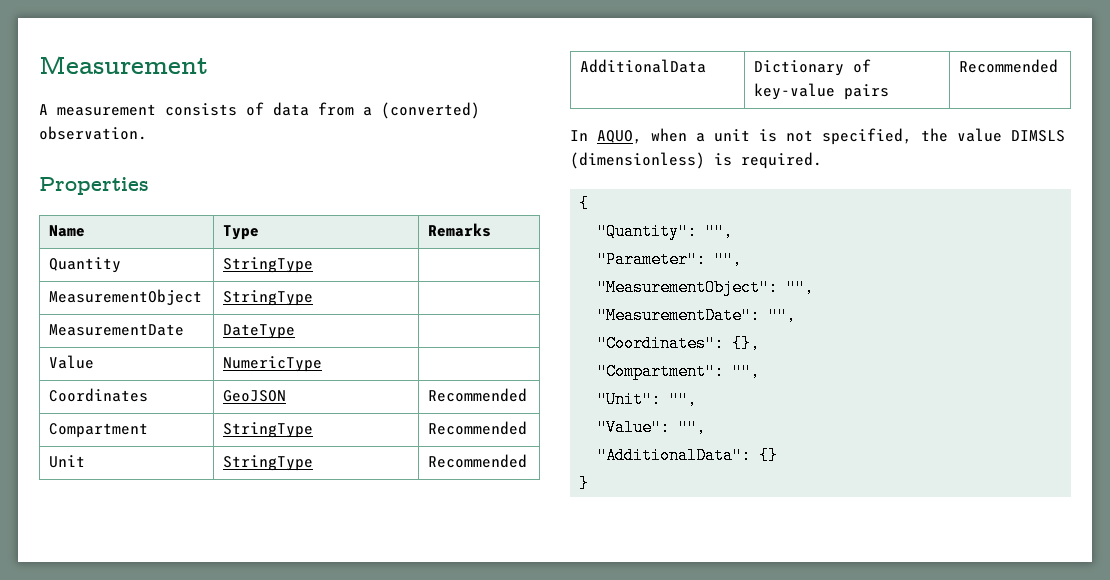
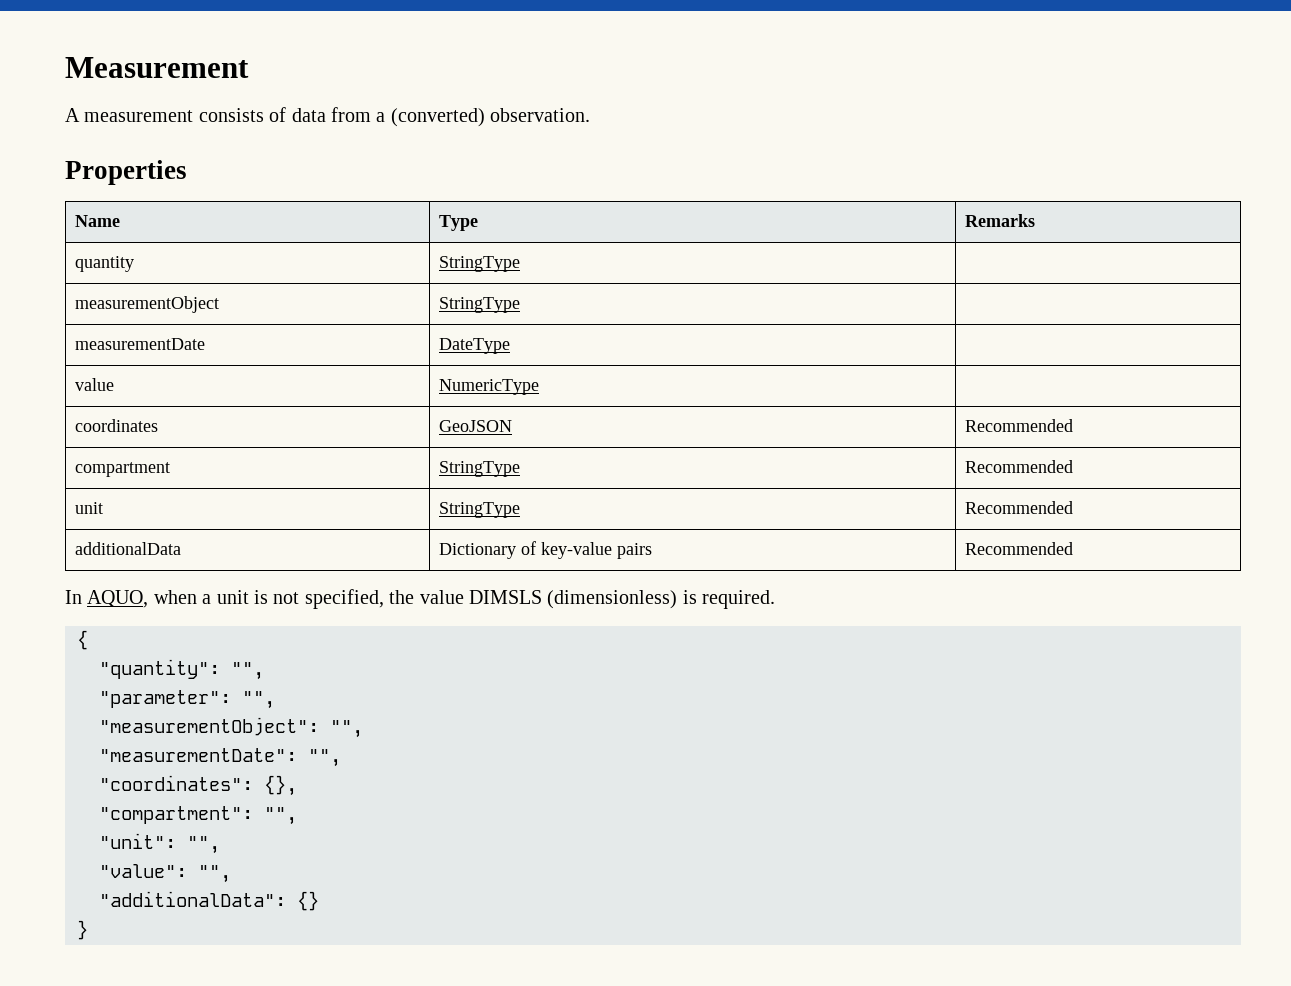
[49,257,122,273] [223,257,314,273] [49,289,203,305] [223,290,314,306] [49,324,185,336] Quantity | StringType | // MeasurementObject | StringType | // MeasurementDate -> [74,256,134,272] [438,256,520,272] [74,296,219,313] [438,297,520,313] [74,338,205,350] quantity | StringType | // measurementObject | StringType | // measurementDate
[49,355,95,369] Value -> [74,378,114,391] value
[49,388,149,402] Coordinates -> [74,419,158,432] coordinates
[49,423,149,438] [223,422,314,438] [428,421,528,435] [49,455,86,468] [223,455,314,471] [428,454,528,468] [580,59,707,73] Compartment | StringType | Recommended // Unit | StringType | Recommended // AdditionalData -> [74,462,170,477] [438,461,520,477] [964,460,1073,473] [74,502,103,514] [438,502,520,518] [964,501,1073,514] [74,542,181,555] compartment | StringType | Recommended // unit | StringType | Recommended // additionalData
[597,223,734,240] [597,251,743,268] [597,279,815,296] [597,307,797,324] [597,335,725,352] "Quantity": "", // "Parameter": "", // "MeasurementObject": "", // "MeasurementDate": "", // "Coordinates": -> [99,659,264,680] [99,690,275,709] [99,717,363,738] [99,748,341,767] [99,775,253,791] "quantity": "", // "parameter": "", // "measurementObject": "", // "measurementDate": "", // "coordinates":
[597,363,761,380] [597,391,698,408] [597,419,707,436] [597,447,752,464] "Compartment": "", // "Unit": "", // "Value": "", // "AdditionalData": -> [99,806,297,825] [99,833,220,854] [99,864,231,883] [99,891,286,907] "compartment": "", // "unit": "", // "value": "", // "additionalData":

